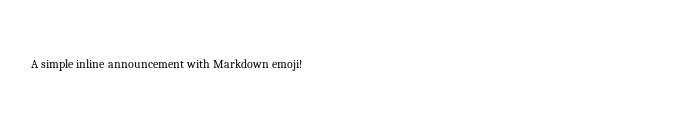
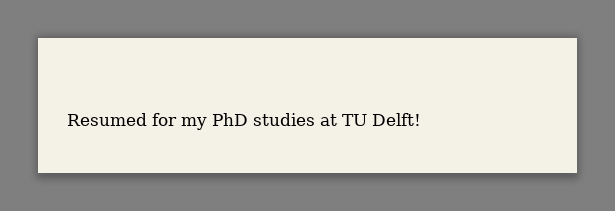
[31,59,303,71] A simple inline announcement with Markdown emoji! -> [67,113,421,130] Resumed for my PhD studies at TU Delft!

